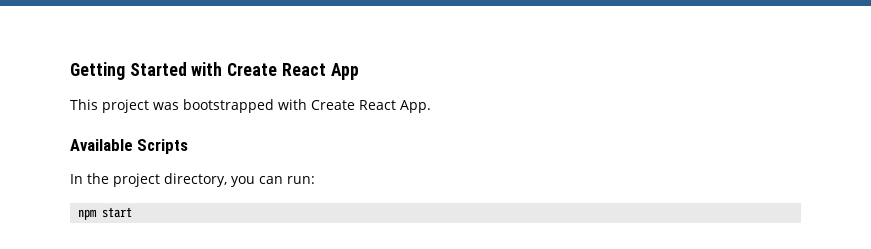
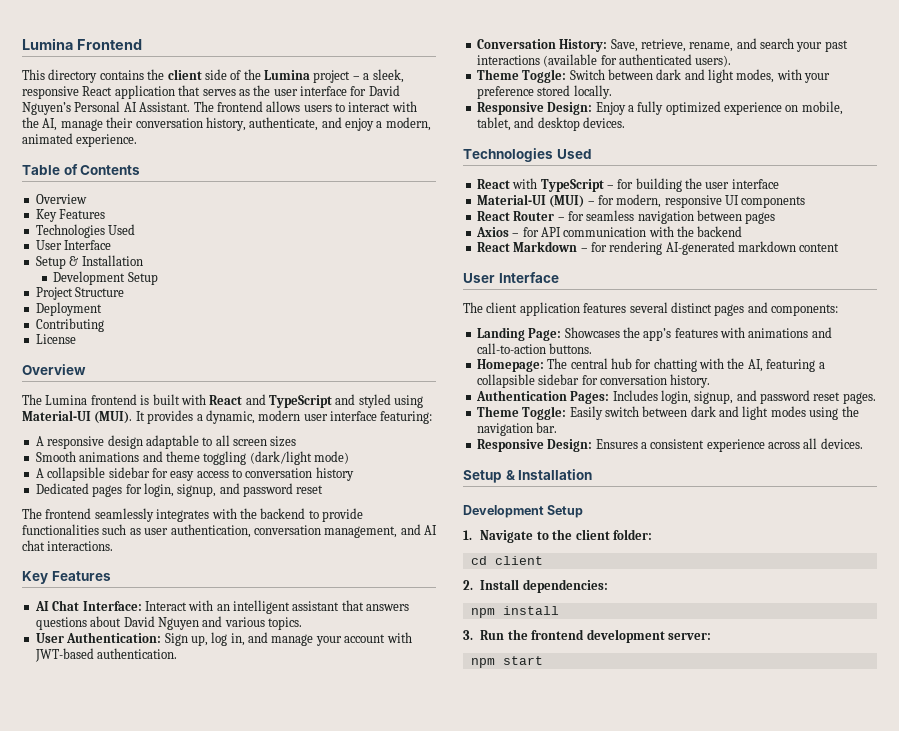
[70,62,359,80] [70,99,431,113] [70,139,189,154] [70,173,315,187] Getting Started with Create React App // This project was bootstrapped with Create React App. // Available Scripts // In the project directory, you can run: -> [22,38,142,50] [22,69,404,83] [22,85,400,99] [22,101,417,115] [22,117,431,131] [22,133,138,147] [22,164,141,175] [35,194,87,204] [35,209,106,222] [35,224,136,238] [35,240,112,250] [35,255,143,269] [53,271,158,285] [35,287,125,300] [35,302,102,316] [35,318,104,332] [35,334,76,344] [22,364,86,375] [22,394,424,408] [22,410,433,424] [35,435,297,449] [35,451,349,465] [35,467,354,481] [35,483,324,497] [22,508,363,522] [22,524,437,538] [22,540,114,551] [22,571,111,584] [34,600,410,614] [35,616,302,630] [35,632,412,646] [34,648,178,662] [476,38,848,52] [476,54,732,67] [476,69,831,83] [476,85,612,99] [476,101,843,115] [476,117,625,131] [463,148,592,162] [476,178,779,192] [476,194,806,208] [476,210,776,224] [475,226,743,237] [476,241,840,255] [463,272,559,283] [463,302,838,316] [476,327,832,341] [476,343,593,354] [476,358,825,372] [476,374,711,388] [475,390,876,404] [476,406,859,420] [476,422,558,436] [476,438,863,452] [463,469,593,483] [463,505,584,518] [463,529,652,543] [470,556,543,565] [463,579,608,593] [470,606,559,618] [463,629,711,643] Lumina Frontend // This directory contains the client side of the Lumina project – a sleek, responsive React application that serves as the user interface for David Nguyen’s Personal AI Assistant. The frontend allows users to interact with the AI, manage their conversation history, authenticate, and enjoy a modern, animated experience. // Table of Contents // Overview // Key Features // Technologies Used // User Interface // Setup & Installation // Development Setup // Project Structure // Deployment // Contributing // License // Overview // The Lumina frontend is built with React and TypeScript and styled using Material‑UI (MUI). It provides a dynamic, modern user interface featuring: // A responsive design adaptable to all screen sizes // Smooth animations and theme toggling (dark/light mode) // A collapsible sidebar for easy access to conversation history // Dedicated pages for login, signup, and password reset // The frontend seamlessly integrates with the backend to provide functionalities such as user authentication, conversation management, and AI chat interactions. // Key Features // AI Chat Interface: Interact with an intelligent assistant that answers questions about David Nguyen and various topics. // User Authentication: Sign up, log in, and manage your account with JWT-based authentication. // Conversation History: Save, retrieve, rename, and search your past interactions (available for authenticated users). // Theme Toggle: Switch between dark and light modes, with your preference stored locally. // Responsive Design: Enjoy a fully optimized experience on mobile, tablet, and desktop devices. // Technologies Used // React with TypeScript – for building the user interface // Material‑UI (MUI) – for modern, responsive UI components // React Router – for seamless navigation between pages // Axios – for API communication with the backend // React Markdown – for rendering AI-generated markdown content // User Interface // The client application features several distinct pages and components: // Landing Page: Showcases the app’s features with animations and call-to-action buttons. // Homepage: The central hub for chatting with the AI, featuring a collapsible sidebar for conversation history. // Authentication Pages: Includes login, signup, and password reset pages. // Theme Toggle: Easily switch between dark and light modes using the navigation bar. // Responsive Design: Ensures a consistent experience across all devices. // Setup & Installation // Development Setup // 1. Navigate to the client folder: // cd client // 2. Install dependencies: // npm install // 3. Run the frontend development server:

